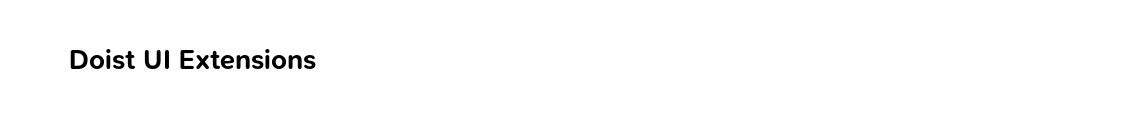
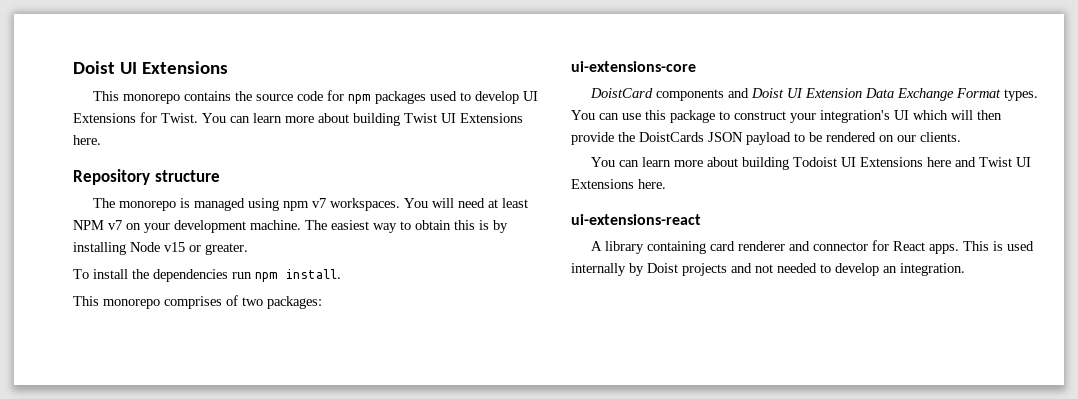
(316, 59) none -> [92,90,538,104] [73,112,523,126] [73,135,101,145] [73,169,220,185] [92,198,528,211] [73,220,508,233] [73,242,248,255] [73,269,341,282] [73,295,322,309] [571,61,696,72] [589,88,1038,101] [571,110,1002,123] [571,132,961,145] [590,157,1031,170] [571,179,666,189] [571,214,701,225] [590,240,1034,254] [571,263,965,276] // This monorepo contains the source code for npm packages used to develop UI Extensions for Twist. You can learn more about building Twist UI Extensions here. // Repository structure // The monorepo is managed using npm v7 workspaces. You will need at least NPM v7 on your development machine. The easiest way to obtain this is by installing Node v15 or greater. // To install the dependencies run npm install. // This monorepo comprises of two packages: // ui-extensions-core // DoistCard components and Doist UI Extension Data Exchange Format types. You can use this package to construct your integration's UI which will then provide the DoistCards JSON payload to be rendered on our clients. // You can learn more about building Todoist UI Extensions here and Twist UI Extensions here. // ui-extensions-react // A library containing card renderer and connector for React apps. This is used internally by Doist projects and not needed to develop an integration.

